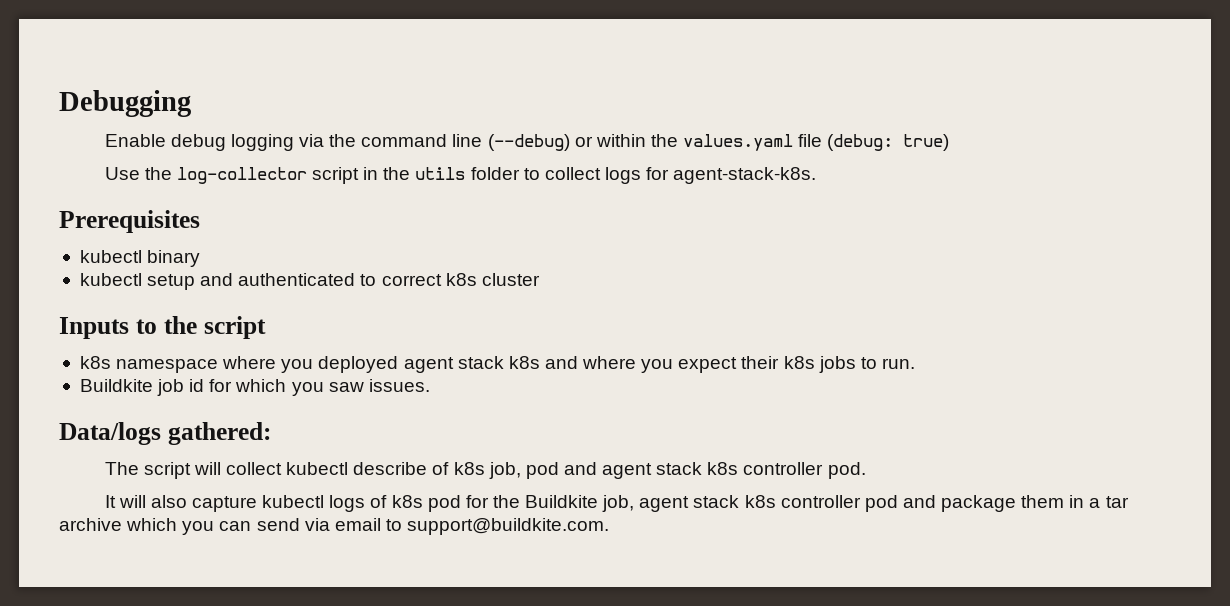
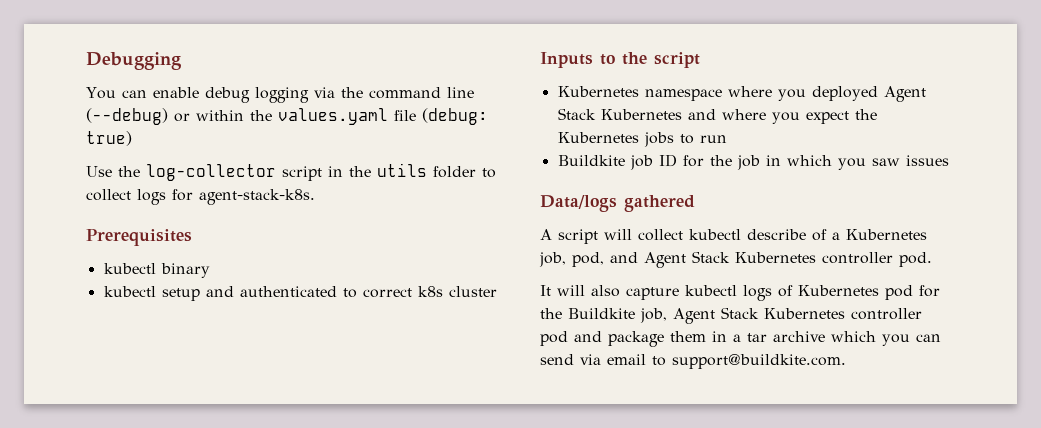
[104,134,166,147] Enable -> [86,87,199,99] You can enable
[79,356,111,369] k8s -> [557,86,639,97] Kubernetes
[403,356,540,373] agent stack k8s -> [883,86,926,102] [557,108,682,120] Agent Stack Kubernetes
[741,356,815,369] their k8s -> [854,109,877,120] [557,132,639,143] the Kubernetes
[881,358,915,369] run. -> [699,135,727,143] run
[189,379,233,392] id for -> [658,154,781,170] ID for the job in
[368,379,430,392] issues. -> [905,155,949,166] issues
[167,422,271,445] [104,462,139,475] gathered: // The -> [624,195,695,212] [540,229,552,240] gathered // A
[453,462,739,479] k8s job, pod and agent stack k8s -> [832,229,927,240] [539,251,816,268] a Kubernetes job, pod, and Agent Stack Kubernetes
[391,495,423,508] k8s -> [798,285,879,296] Kubernetes
[639,495,776,512] agent stack k8s -> [673,307,845,324] Agent Stack Kubernetes

